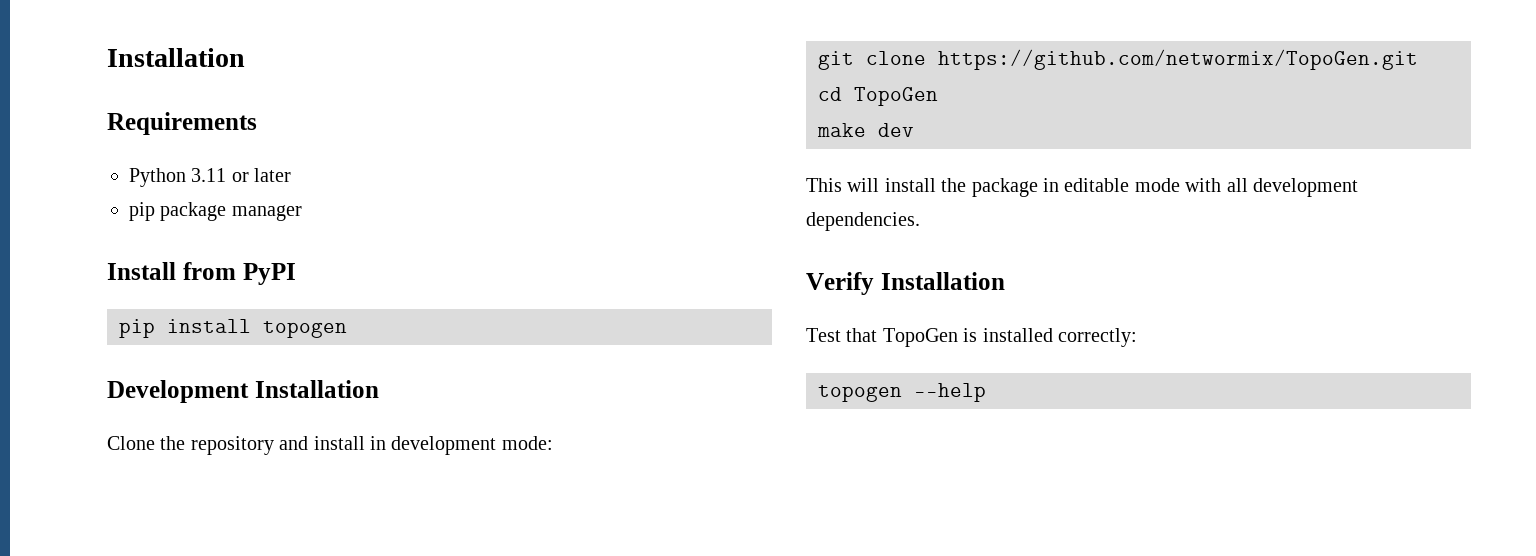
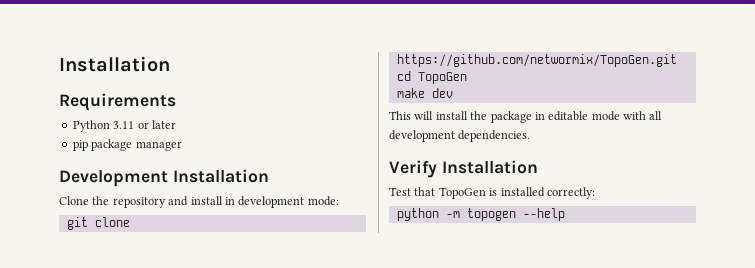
[107,262,296,285] [119,319,347,338] // Install from PyPI // pip install topogen -> (182, 146) none
(1137, 337) none -> [396,208,460,221] python -m

